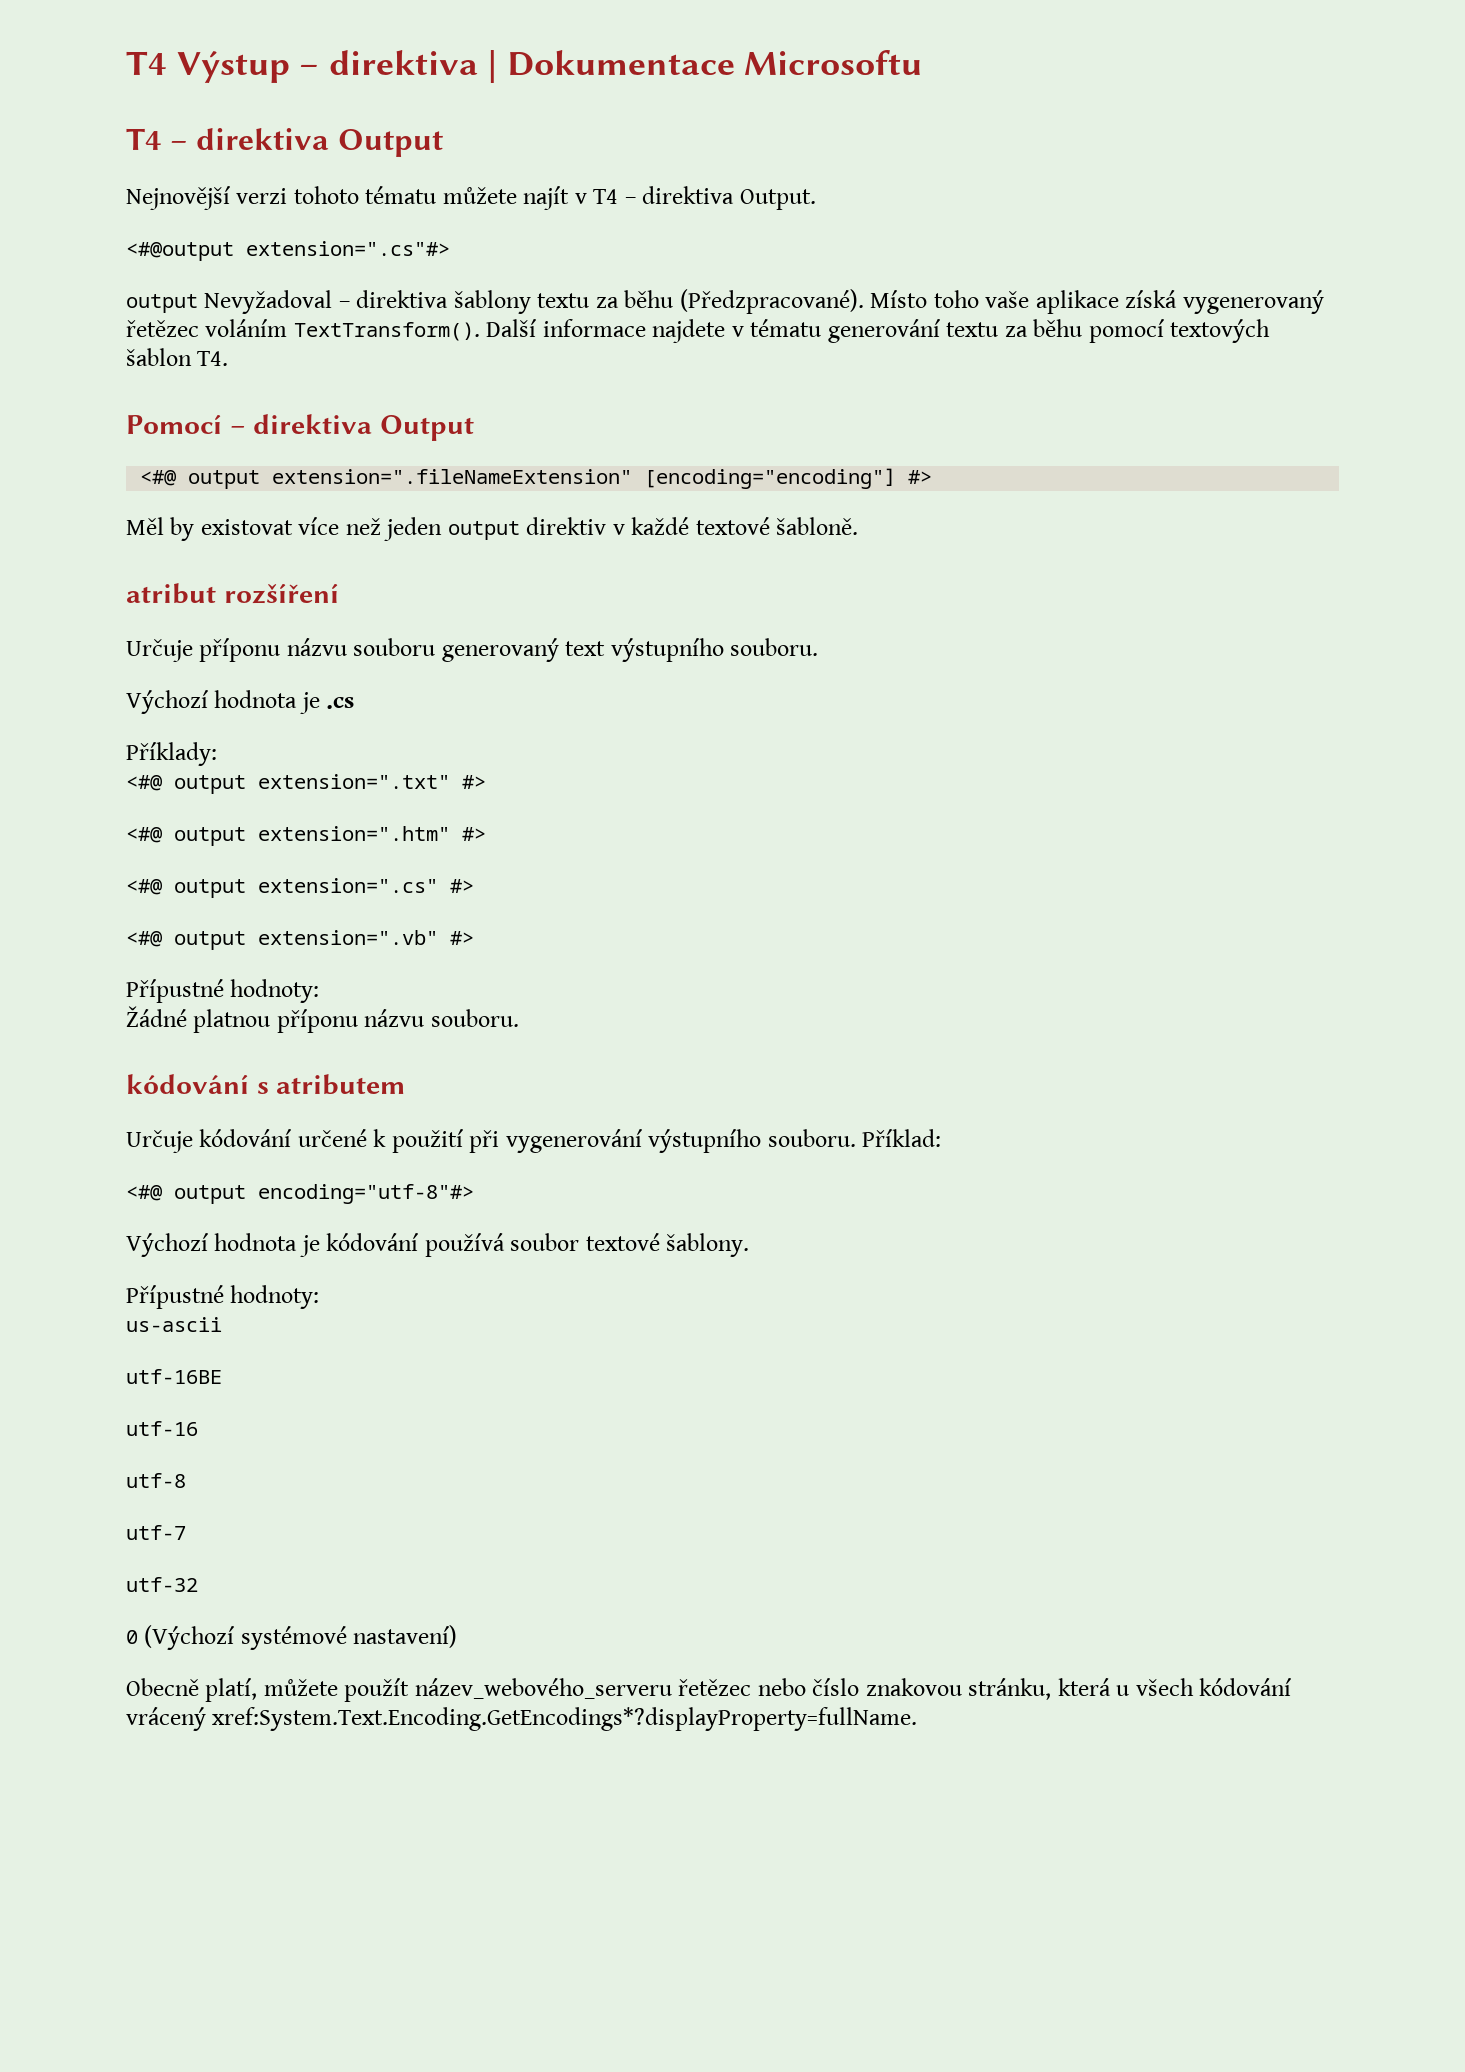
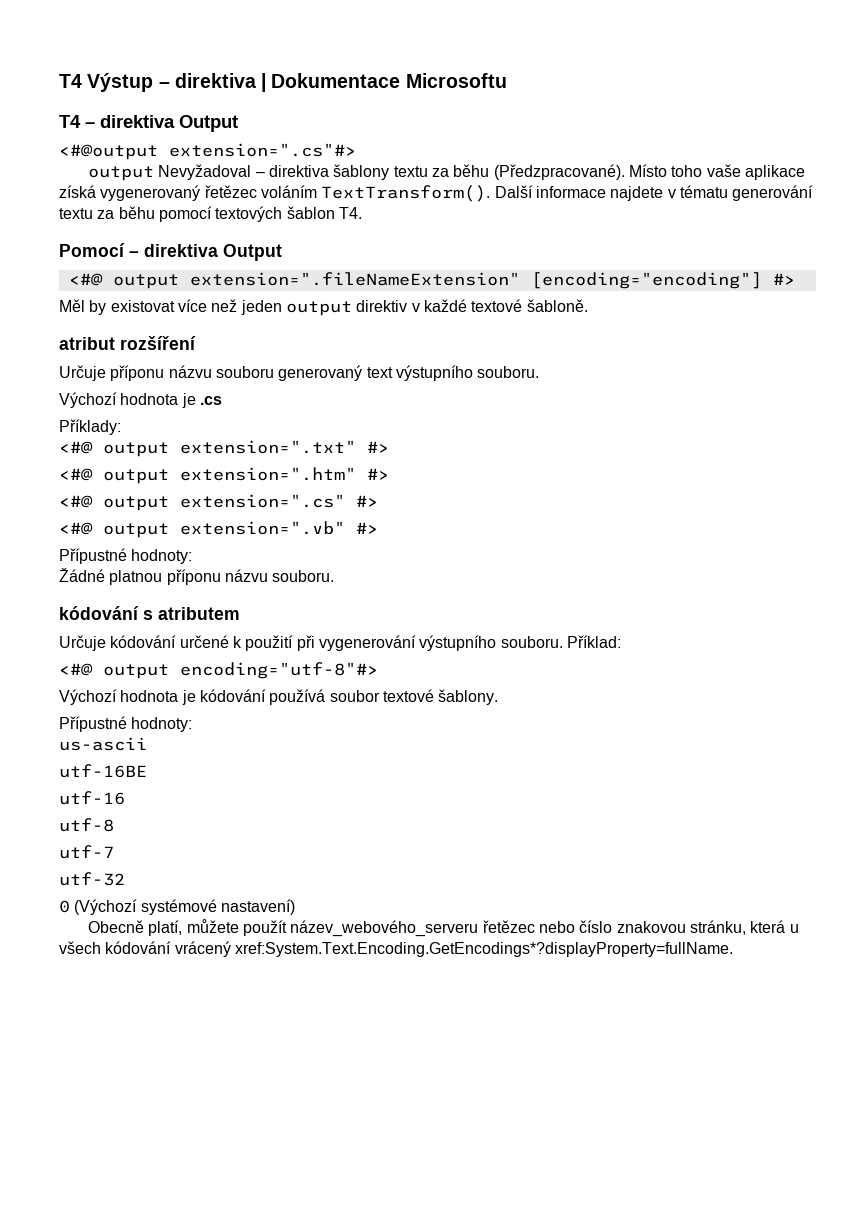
[126,186,816,210] // Nejnovější verzi tohoto tématu můžete najít v T4 – direktiva Output. -> (238, 123) none

